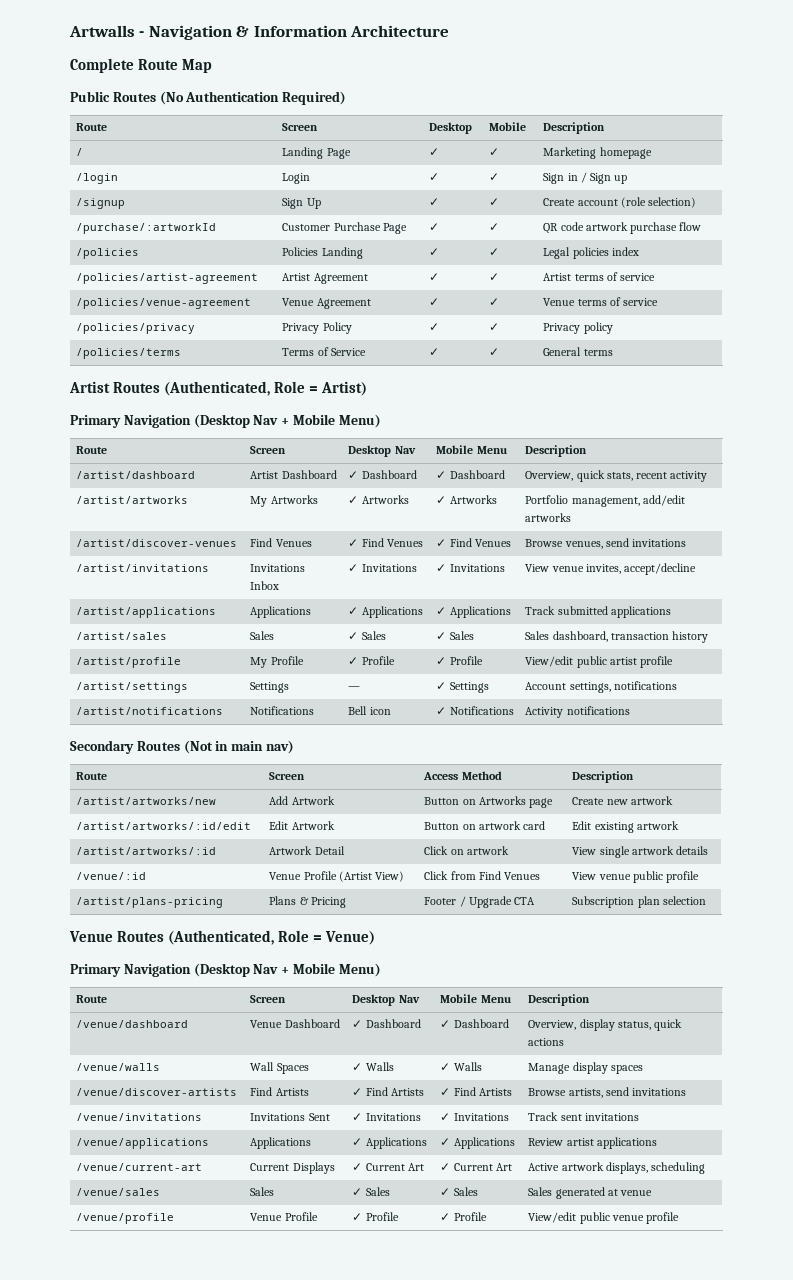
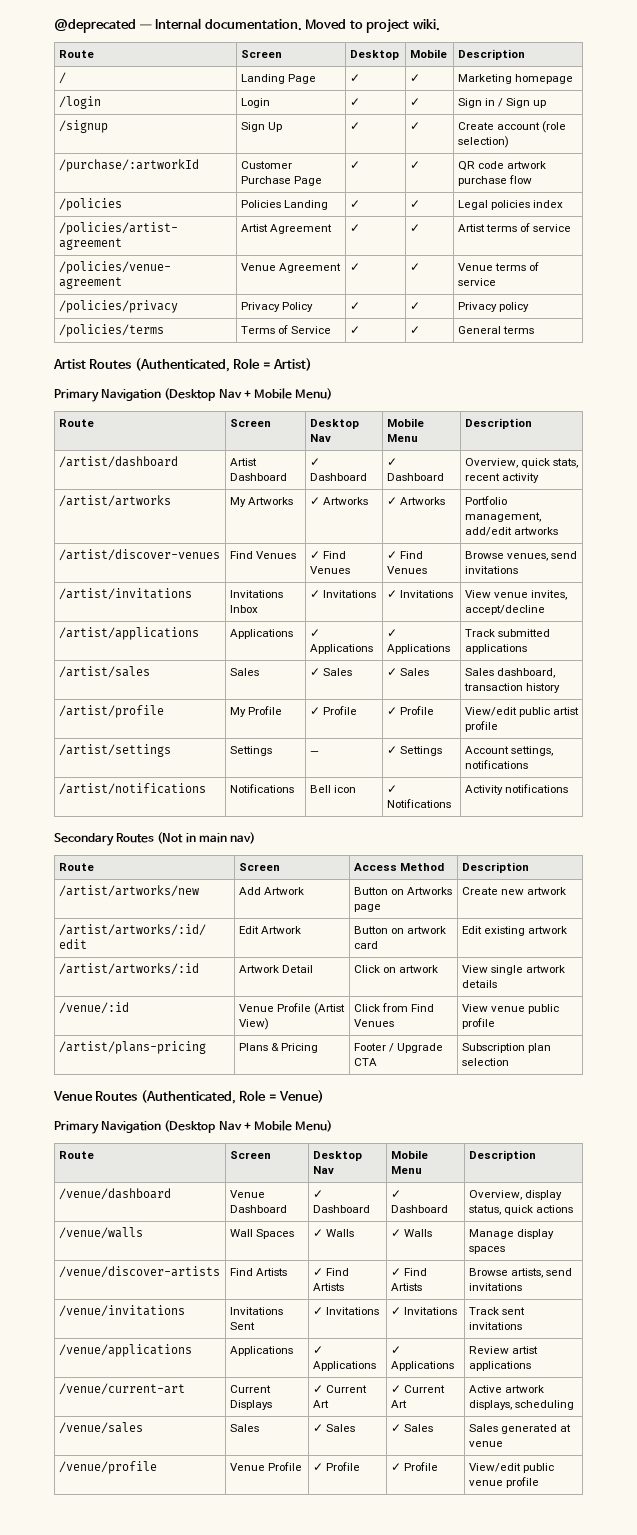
[69,25,450,40] [70,58,213,73] [70,91,347,105] Artwalls - Navigation & Information Architecture // Complete Route Map // Public Routes (No Authentication Required) -> [54,18,440,33] @deprecated — Internal documentation. Moved to project wiki.

